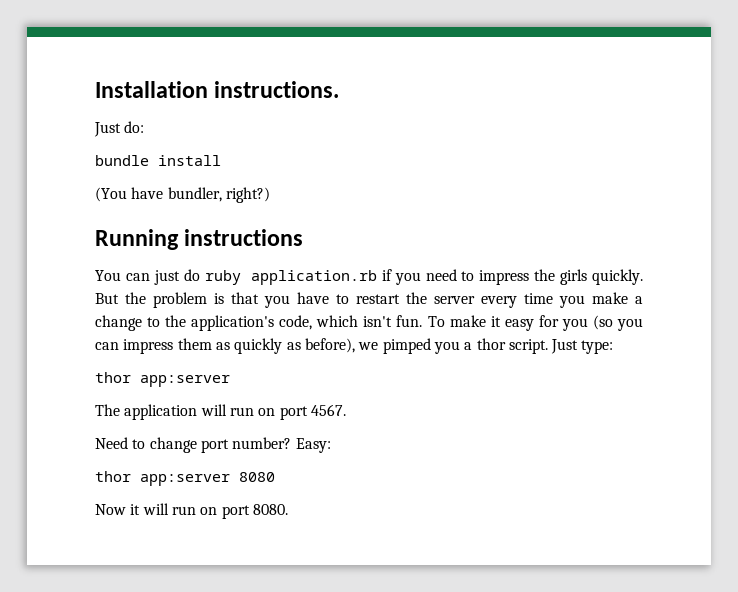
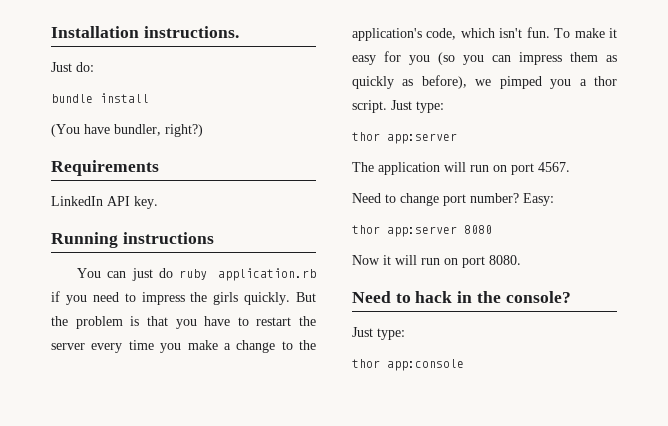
(270, 195) none -> [51,160,159,176] [51,196,158,209] // Requirements // LinkedIn API key.
(288, 509) none -> [352,291,571,303] [352,327,405,340] [352,359,464,371] // Need to hack in the console? // Just type: // thor app:console

